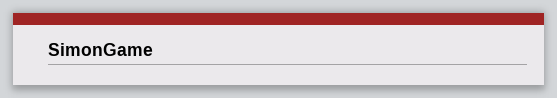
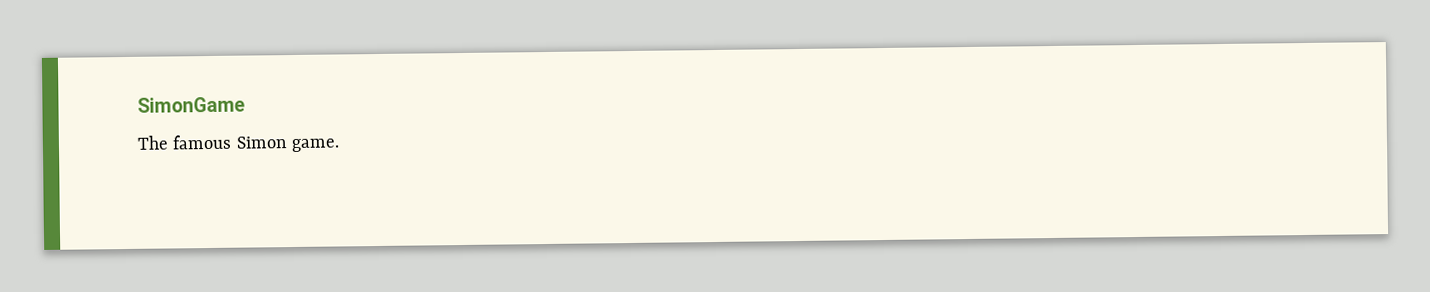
(153, 49) none -> [137,134,340,153] // The famous Simon game.

